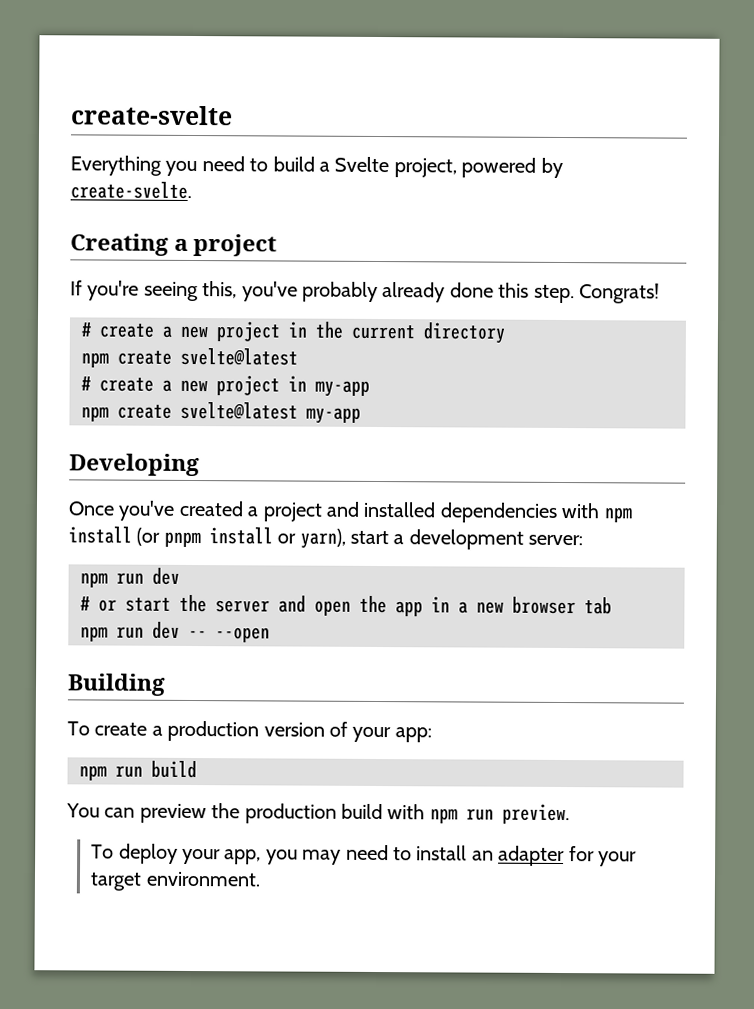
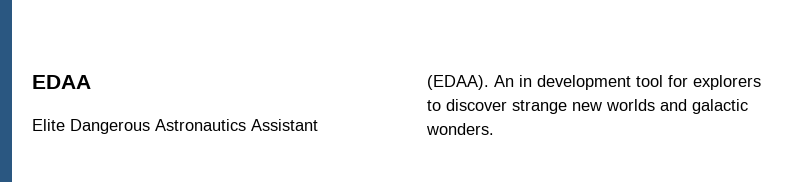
[71,105,233,126] [70,155,563,179] [70,181,192,199] [70,233,278,257] [70,280,660,304] [81,321,505,344] [81,347,298,368] [81,375,370,397] [81,401,361,424] [69,453,200,477] [68,500,632,523] [68,526,584,550] [80,567,180,588] [80,594,612,617] [80,621,270,643] [67,673,166,696] [67,720,432,743] [79,760,197,781] [66,803,570,825] [91,843,637,867] [90,871,261,891] create-svelte // Everything you need to build a Svelte project, powered by create-svelte. // Creating a project // If you're seeing this, you've probably already done this step. Congrats! // # create a new project in the current directory // npm create svelte@latest // # create a new project in my-app // npm create svelte@latest my-app // Developing // Once you've created a project and installed dependencies with npm install (or pnpm install or yarn), start a development server: // npm run dev // # or start the server and open the app in a new browser tab // npm run dev -- --open // Building // To create a production version of your app: // npm run build // You can preview the production build with npm run preview. // To deploy your app, you may need to install an adapter for your target environment. -> [32,75,91,89] [32,119,318,134] [427,75,761,90] [427,99,748,114] [426,123,494,135] EDAA // Elite Dangerous Astronautics Assistant (EDAA). An in development tool for explorers to discover strange new worlds and galactic wonders.

